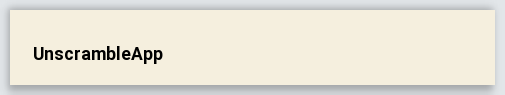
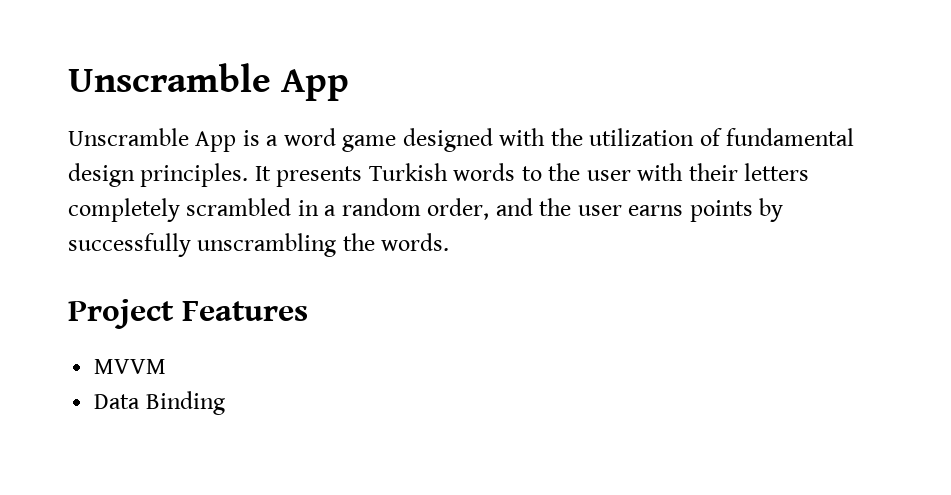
[33,46,163,64] UnscrambleApp -> [68,63,350,101] [68,128,855,152] [68,163,810,187] [68,198,784,222] [68,233,450,257] [68,299,308,329] [94,359,167,374] [94,391,225,415] Unscramble App // Unscramble App is a word game designed with the utilization of fundamental design principles. It presents Turkish words to the user with their letters completely scrambled in a random order, and the user earns points by successfully unscrambling the words. // Project Features // MVVM // Data Binding

